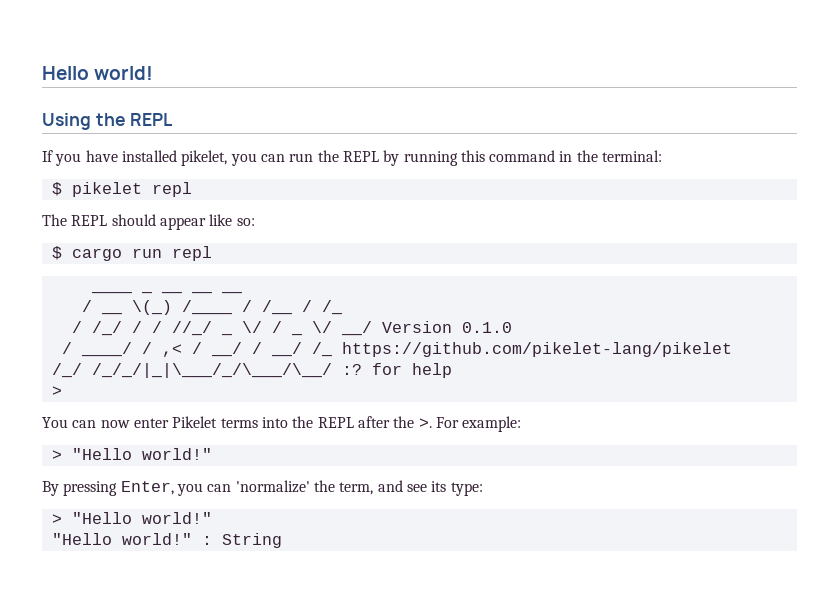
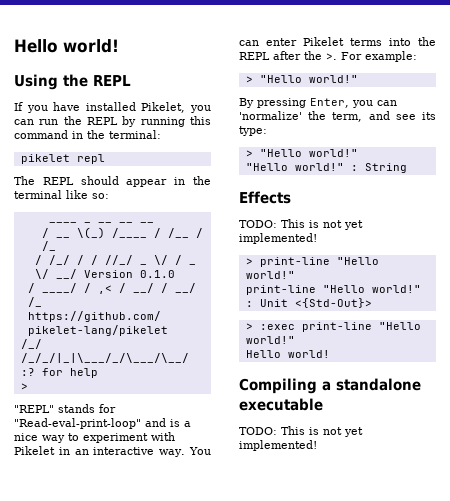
[181,150,228,166] pikelet, -> [141,102,186,113] Pikelet,
[51,182,62,196] $ -> (161, 134) none
(206, 223) none -> [174,176,211,185] [14,190,62,199] in the terminal
[51,246,212,261] // $ cargo run repl -> (109, 196) none
(62, 391) none -> [14,404,116,413] [14,418,191,429] [14,432,175,443] [14,446,186,457] "REPL" stands for "Read-eval-print-loop" and is a nice way to experiment with Pikelet in an interactive way.
[100,420,130,428] now -> (259, 43) none
(282, 540) none -> [239,191,291,204] [239,219,363,230] [239,233,317,244] [245,257,379,267] [245,271,295,279] [245,285,421,295] [245,298,372,308] [245,322,421,332] [245,336,295,344] [245,350,330,358] [239,378,421,394] [239,398,323,411] [239,426,363,437] [239,440,317,451] // Effects // TODO: This is not yet implemented! // > print-line "Hello world!" // print-line "Hello world!" : Unit <{Std-Out}> // > :exec print-line "Hello world!" // Hello world! // Compiling a standalone executable // TODO: This is not yet implemented!

